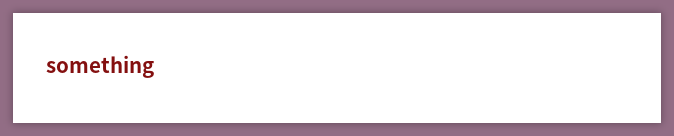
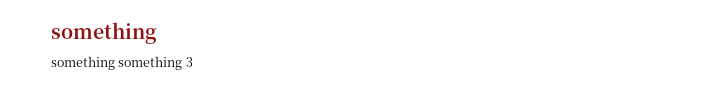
[46,55,154,78] something -> [51,22,157,44] [51,56,193,70] something // something something 3

